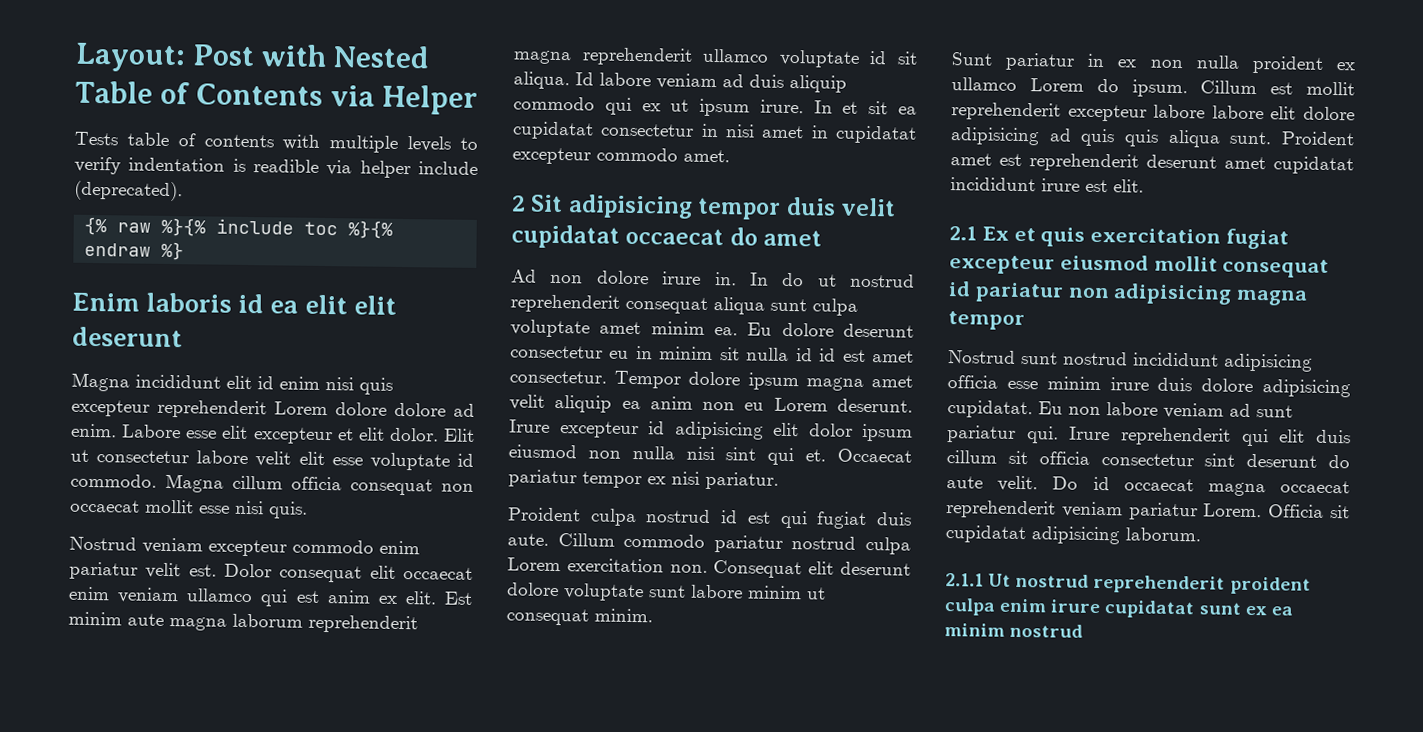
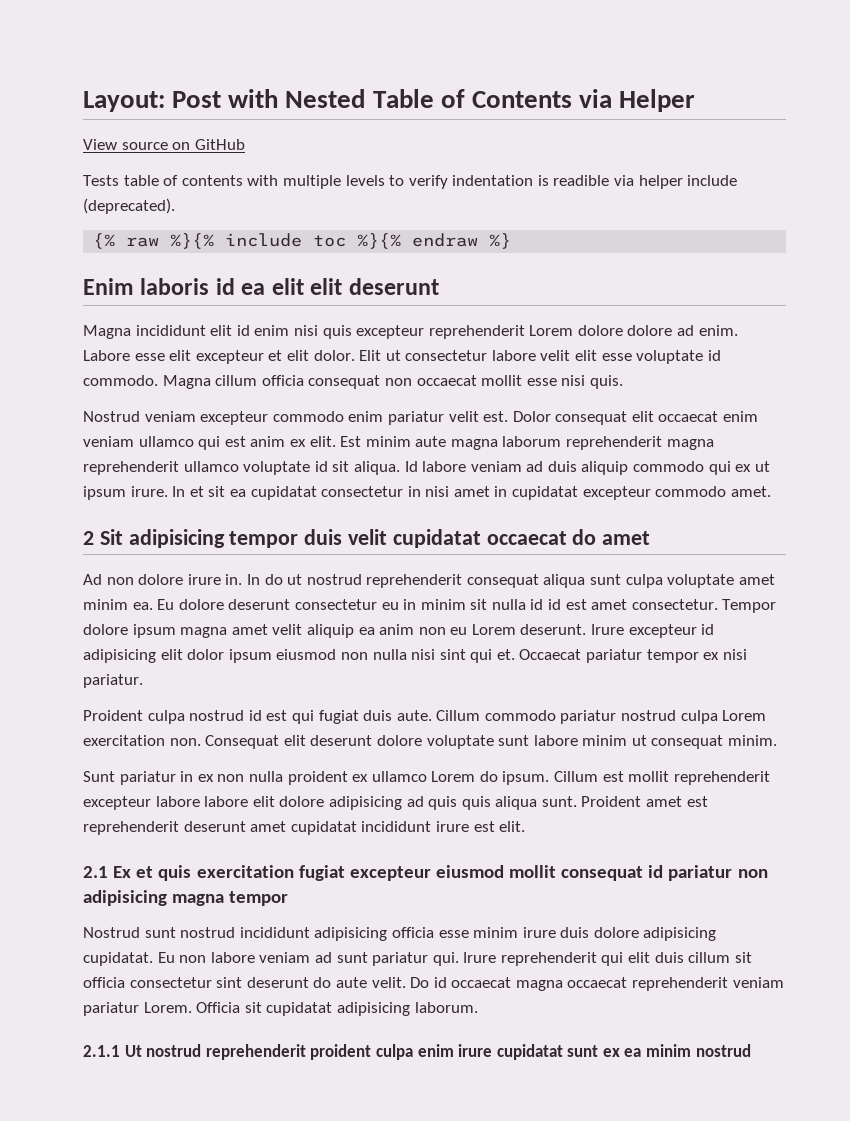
(479, 99) none -> [83,139,245,150] // View source on GitHub

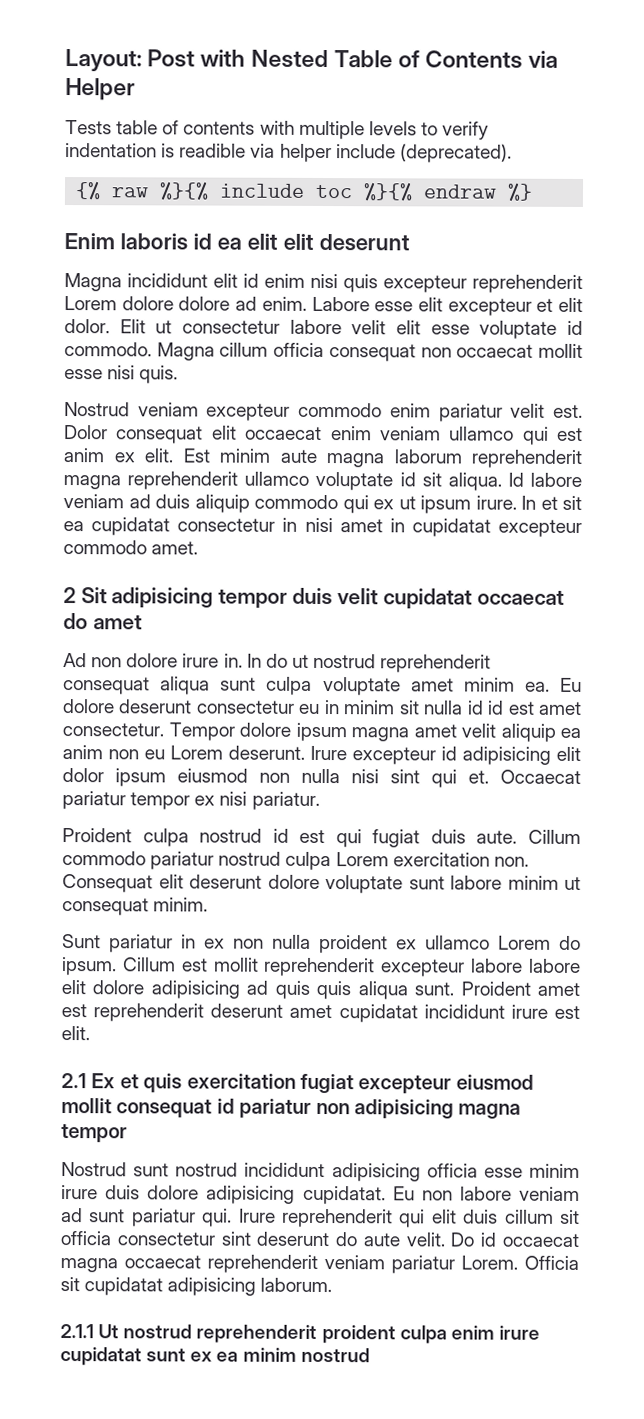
[83,139,245,150] // View source on GitHub -> (135, 89) none

